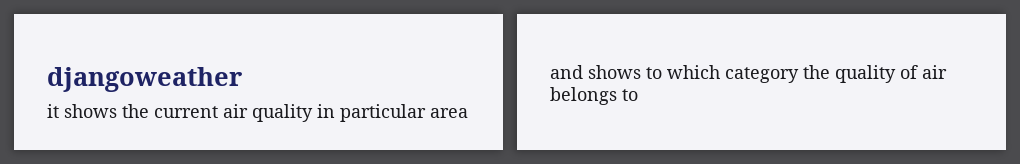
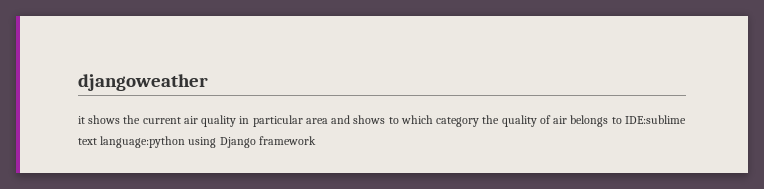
(638, 95) none -> [624,115,686,124] [78,136,316,148] IDE:sublime text language:python using Django framework

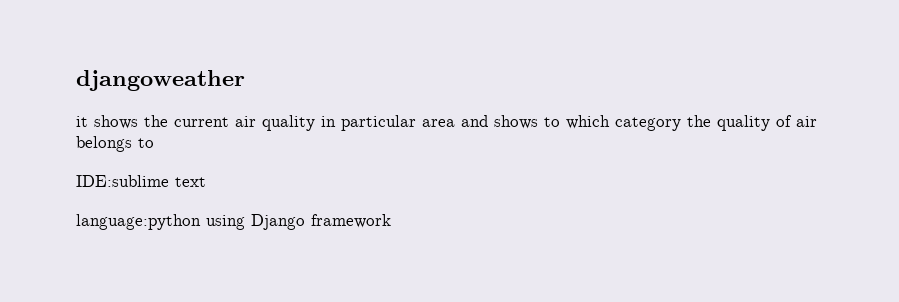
(622, 120) none -> (154, 143) //
(97, 141) none -> (206, 182) //

